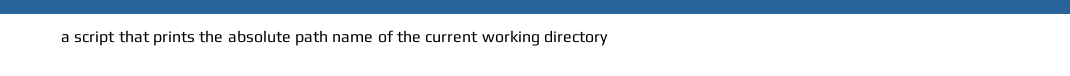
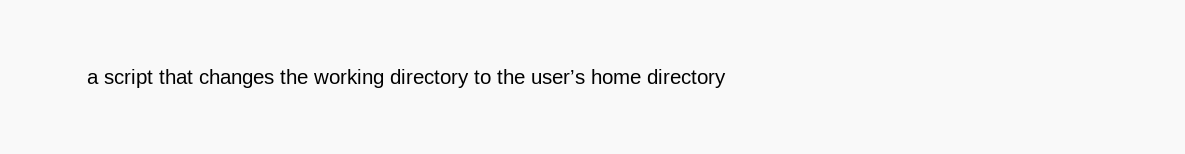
[152,30,540,46] prints the absolute path name of the current working -> [199,69,641,88] changes the working directory to the user’s home

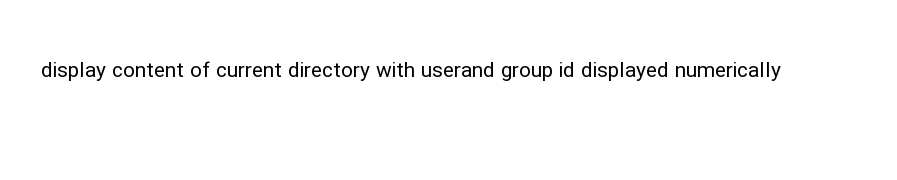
[87,69,726,88] a script that changes the working directory to the user’s home directory -> [41,61,781,81] display content of current directory with userand group id displayed numerically

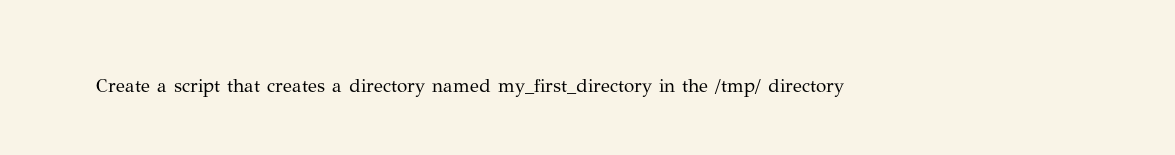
[41,61,781,81] display content of current directory with userand group id displayed numerically -> [96,79,844,97] Create a script that creates a directory named my_first_directory in the /tmp/ directory

